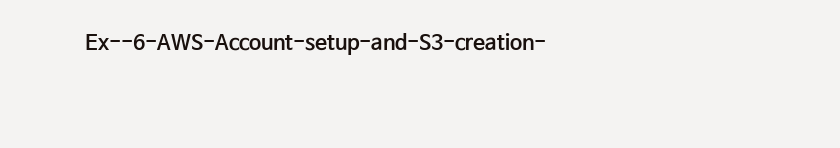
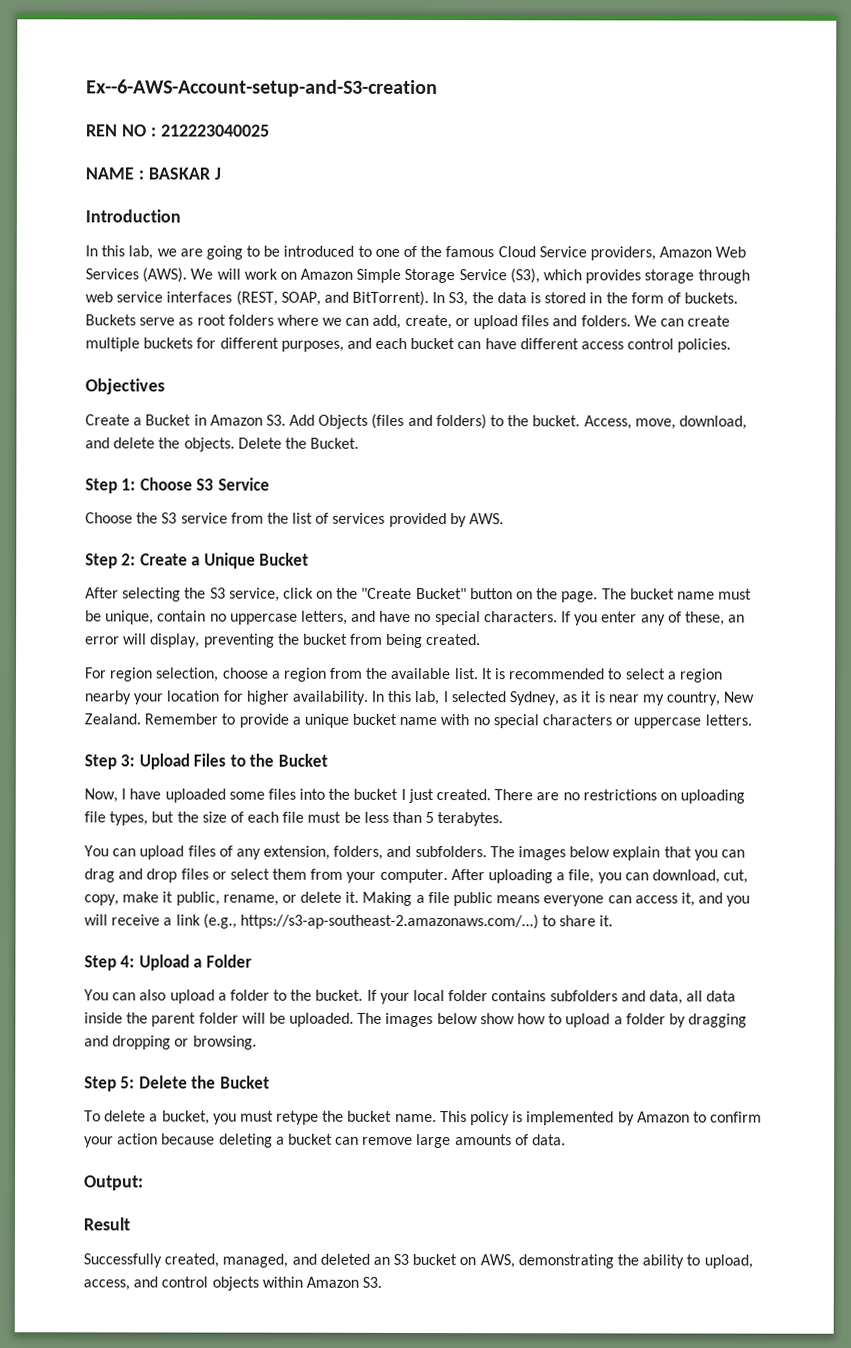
[85,33,546,55] Ex--6-AWS-Account-setup-and-S3-creation- -> [86,79,438,98] [86,124,270,137] [85,167,221,180] [85,209,181,223] [85,245,747,261] [85,267,750,284] [85,290,739,307] [85,314,731,330] [85,337,732,353] [85,378,165,395] [85,413,747,430] [85,437,360,452] [85,477,270,494] [85,512,505,528] [85,552,310,569] [85,587,753,603] [85,610,746,626] [85,633,482,648] [84,667,723,683] [84,690,755,706] [84,713,752,729] [84,753,328,770] [84,788,746,804] [84,811,504,827] [84,845,745,861] [84,868,749,884] [84,891,751,907] [84,913,614,930] [84,954,252,971] [84,989,737,1005] [84,1012,748,1028] [84,1035,257,1050] [84,1075,270,1092] [84,1110,763,1126] [84,1133,567,1149] [84,1175,144,1191] [83,1217,130,1231] [83,1253,753,1269] [83,1276,383,1291] Ex--6-AWS-Account-setup-and-S3-creation // REN NO : 212223040025 // NAME : BASKAR J // Introduction // In this lab, we are going to be introduced to one of the famous Cloud Service providers, Amazon Web Services (AWS). We will work on Amazon Simple Storage Service (S3), which provides storage through web service interfaces (REST, SOAP, and BitTorrent). In S3, the data is stored in the form of buckets. Buckets serve as root folders where we can add, create, or upload files and folders. We can create multiple buckets for different purposes, and each bucket can have different access control policies. // Objectives // Create a Bucket in Amazon S3. Add Objects (files and folders) to the bucket. Access, move, download, and delete the objects. Delete the Bucket. // Step 1: Choose S3 Service // Choose the S3 service from the list of services provided by AWS. // Step 2: Create a Unique Bucket // After selecting the S3 service, click on the "Create Bucket" button on the page. The bucket name must be unique, contain no uppercase letters, and have no special characters. If you enter any of these, an error will display, preventing the bucket from being created. // For region selection, choose a region from the available list. It is recommended to select a region nearby your location for higher availability. In this lab, I selected Sydney, as it is near my country, New Zealand. Remember to provide a unique bucket name with no special characters or uppercase letters. // Step 3: Upload Files to the Bucket // Now, I have uploaded some files into the bucket I just created. There are no restrictions on uploading file types, but the size of each file must be less than 5 terabytes. // You can upload files of any extension, folders, and subfolders. The images below explain that you can drag and drop files or select them from your computer. After uploading a file, you can download, cut, copy, make it public, rename, or delete it. Making a file public means everyone can access it, and you will receive a link (e.g., https://s3-ap-southeast-2.amazonaws.com/...) to share it. // Step 4: Upload a Folder // You can also upload a folder to the bucket. If your local folder contains subfolders and data, all data inside the parent folder will be uploaded. The images below show how to upload a folder by dragging and dropping or browsing. // Step 5: Delete the Bucket // To delete a bucket, you must retype the bucket name. This policy is implemented by Amazon to confirm your action because deleting a bucket can remove large amounts of data. // Output: // Result // Successfully created, managed, and deleted an S3 bucket on AWS, demonstrating the ability to upload, access, and control objects within Amazon S3.

